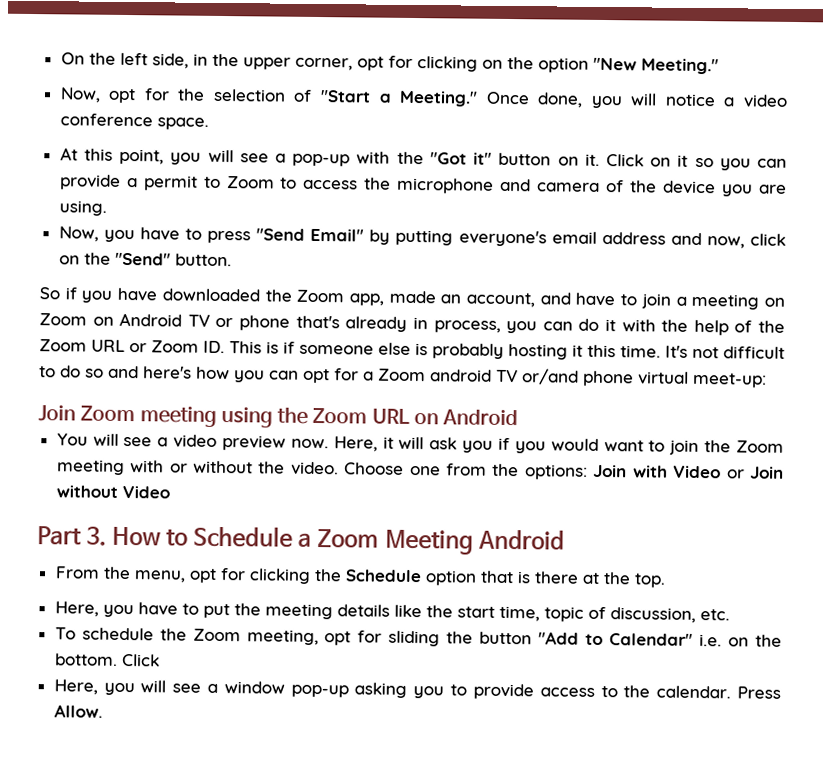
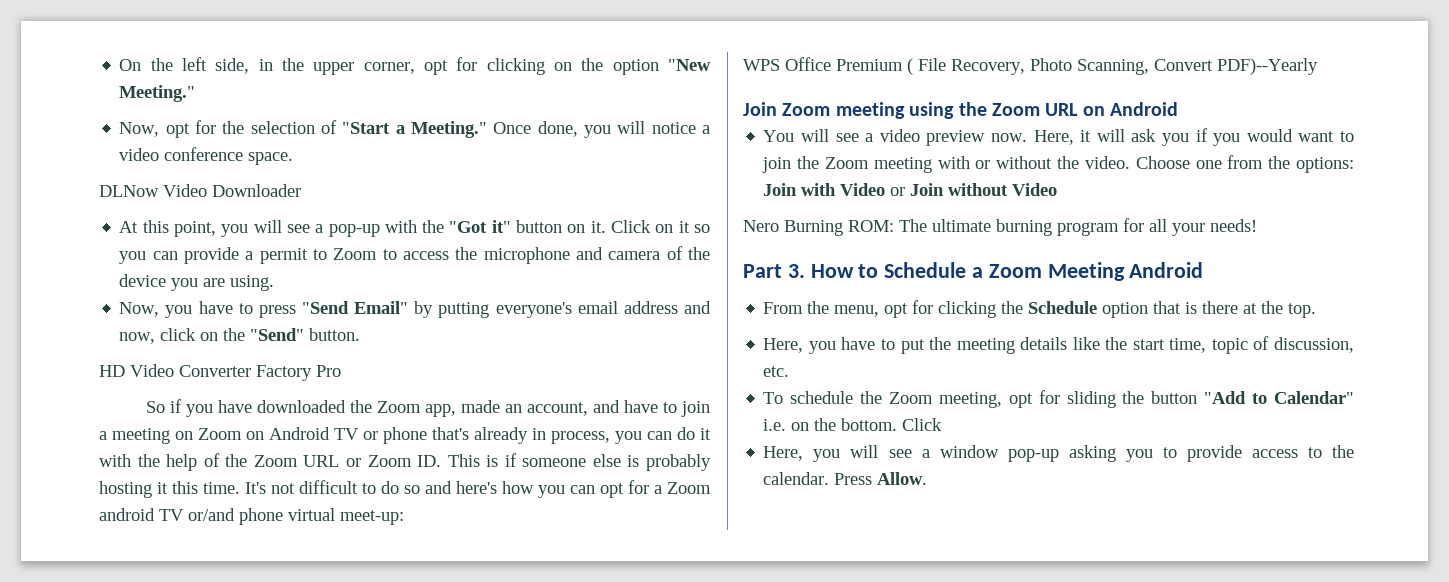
(209, 123) none -> [99,184,301,197] // DLNow Video Downloader
(232, 260) none -> [99,364,341,381] // HD Video Converter Factory Pro
(767, 380) none -> [743,57,1318,75] // WPS Office Premium ( File Recovery, Photo Scanning, Convert PDF)--Yearly
(170, 492) none -> [743,218,1257,236] // Nero Burning ROM: The ultimate burning program for all your needs!

